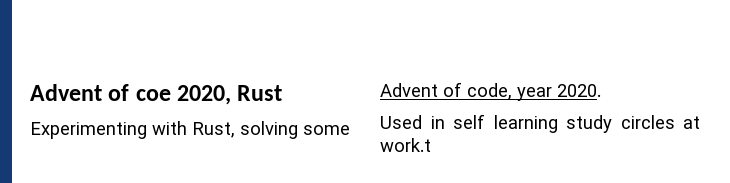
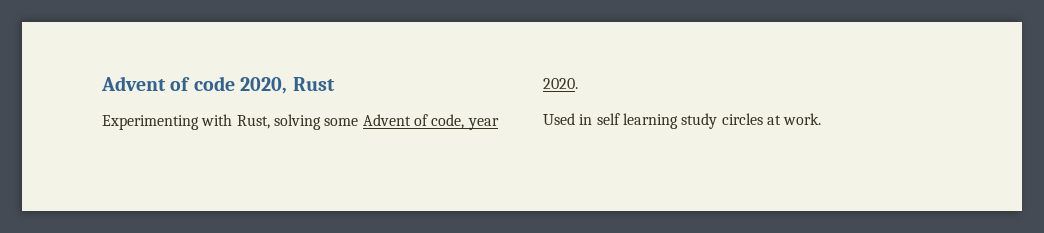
[30,84,171,101] Advent of coe -> [101,76,235,91] Advent of code
[380,138,431,152] work.t -> [783,113,822,125] work.

